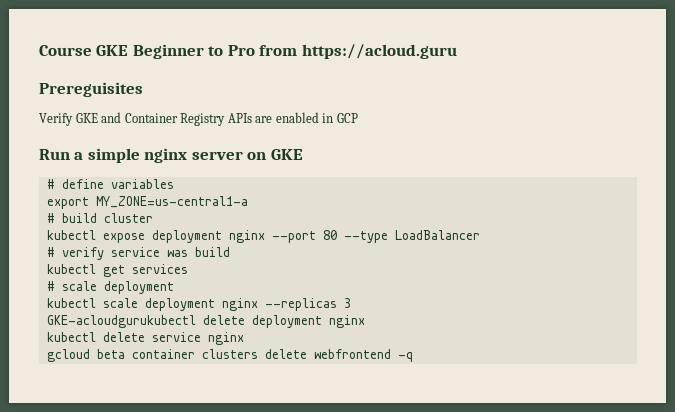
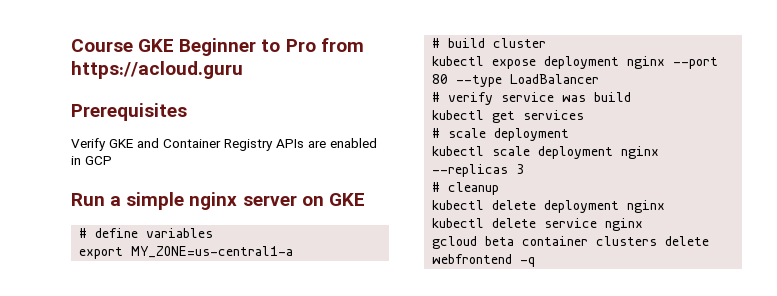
[39,82,143,97] Prereguisites -> [71,103,187,121] Prerequisites
[46,315,196,328] GKE-acloudgurukubectl -> [432,182,500,195] [432,200,485,210] # cleanup // kubectl

